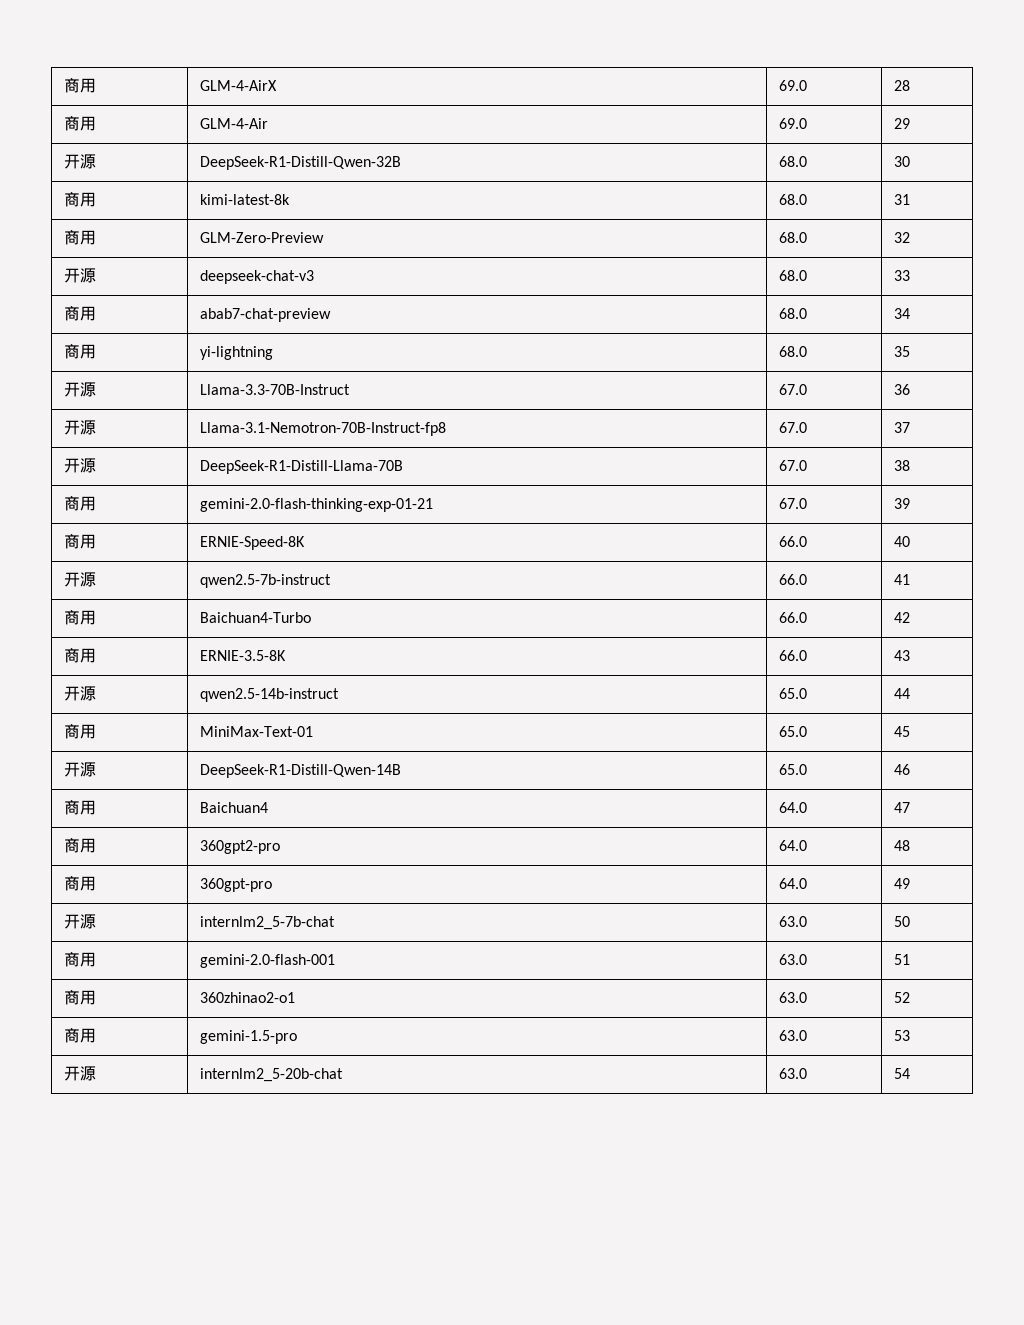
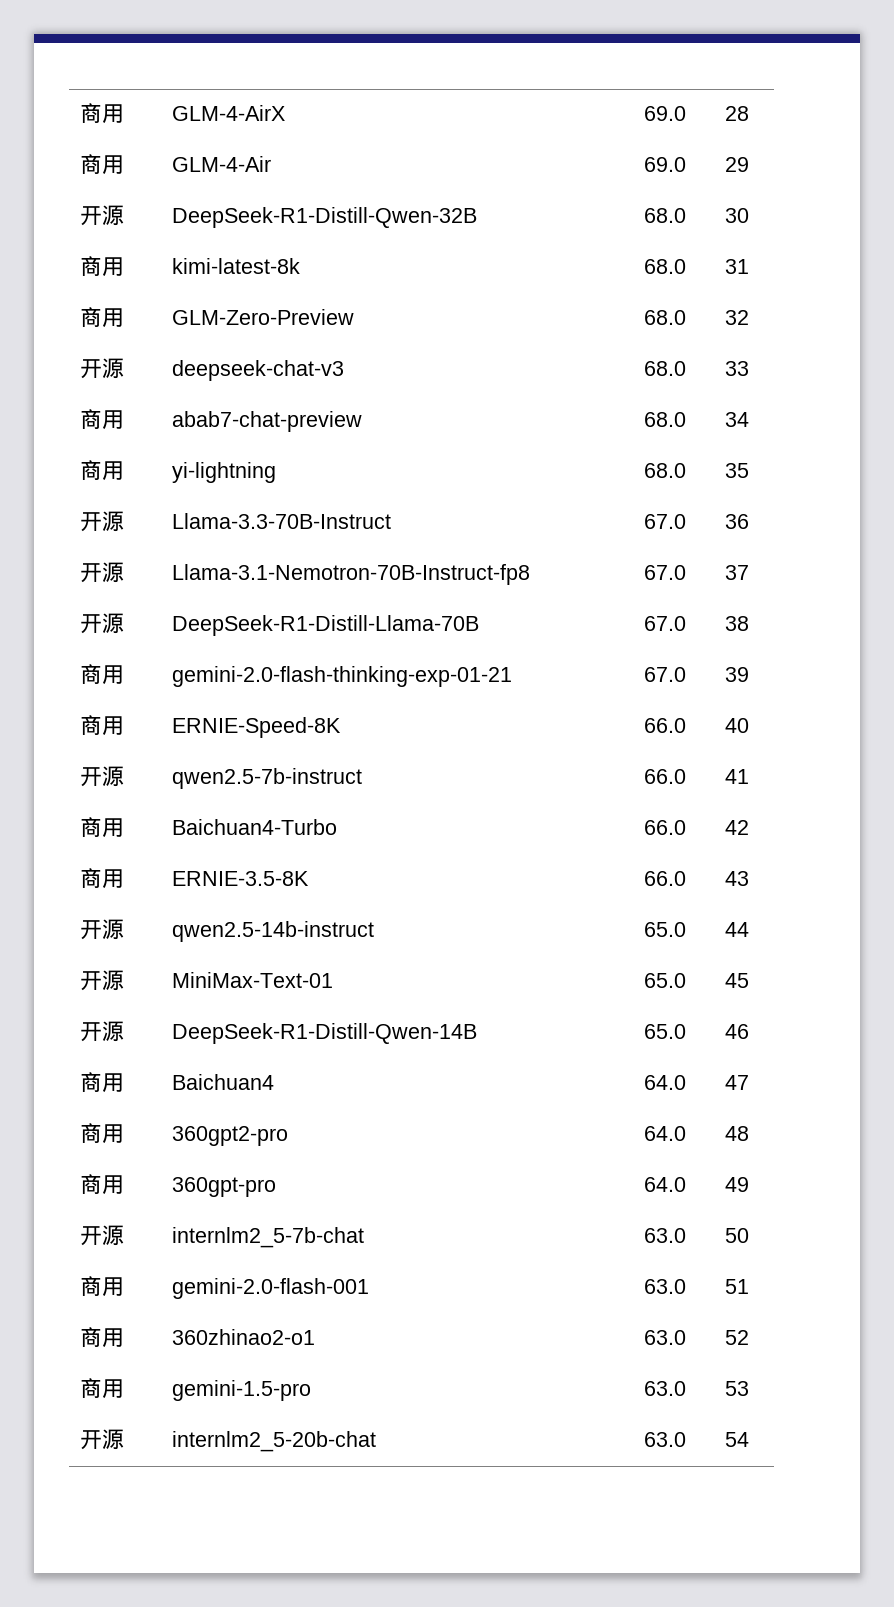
[63,724,96,739] 商用 -> [80,970,125,991] 开源

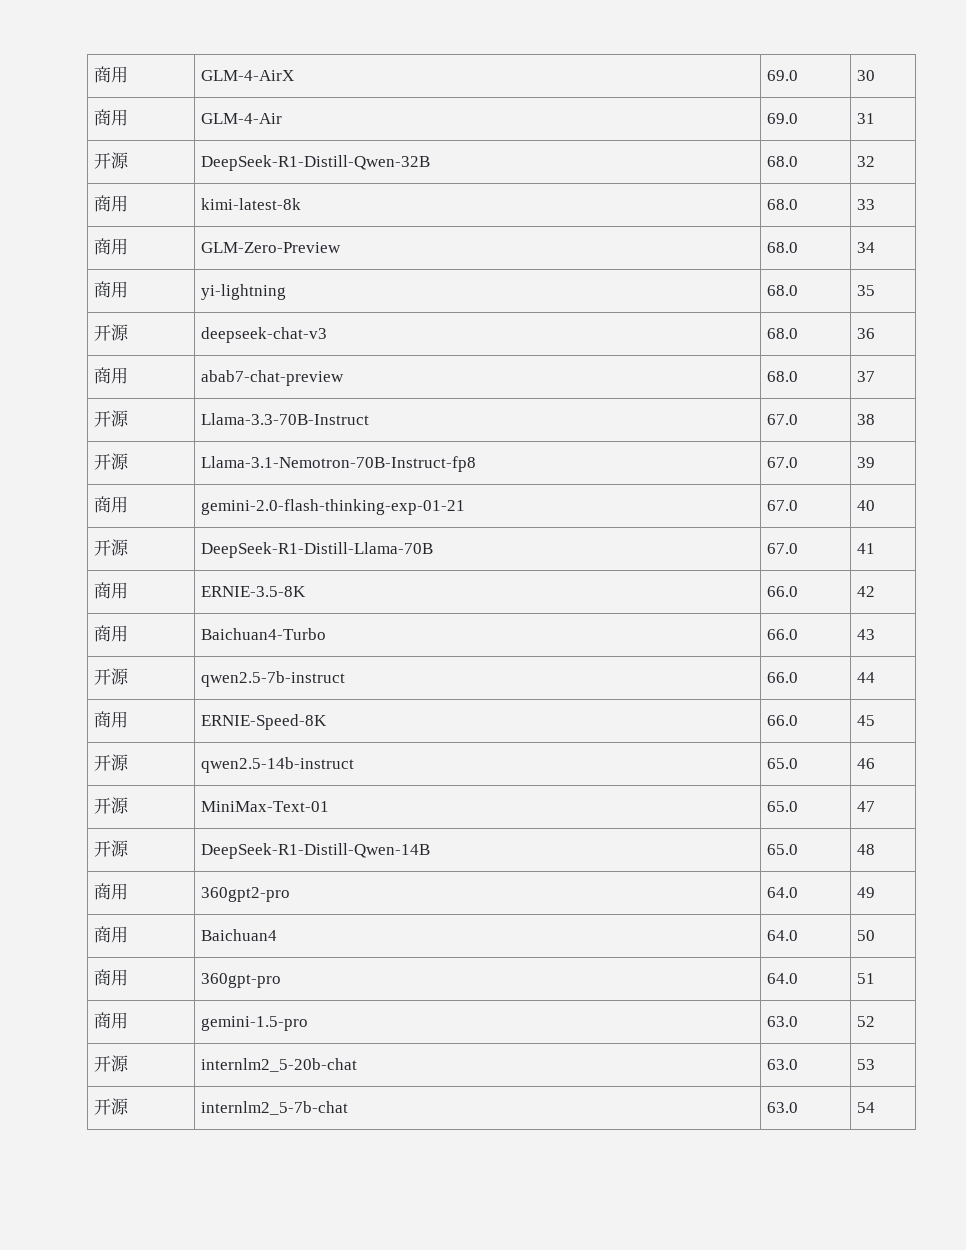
[725,106,750,121] 28 -> [857,70,876,81] 30
[725,157,750,172] 29 -> [857,113,876,124] 31
[725,208,750,223] 30 -> [857,156,876,167] 32
[725,259,750,274] 31 -> [857,199,876,210] 33
[725,310,750,325] [80,358,125,379] [172,360,345,381] [644,361,687,376] [725,361,750,376] [80,409,125,429] [172,411,363,432] [644,412,687,427] | 32 // 开源 | deepseek-chat-v3 | 68.0 | 33 // 商用 | abab7-chat-preview | 68.0 -> (799, 247) none
(750, 470) none -> [94,324,130,341] [201,327,328,343] [767,328,799,339] [857,328,876,339] [94,367,129,384] [201,370,345,386] [767,371,799,382] [857,371,876,382] // 开源 | deepseek-chat-v3 | 68.0 | 36 // 商用 | abab7-chat-preview | 68.0 | 37
[725,514,750,529] 36 -> [857,414,876,425] 38
[725,565,750,580] 37 -> [857,457,876,468] [94,496,129,513] [201,499,466,515] [767,500,799,511] [857,500,876,511] 39 // 商用 | gemini-2.0-flash-thinking-exp-01-21 | 67.0 | 40
[725,616,750,631] [80,664,125,684] [172,666,513,687] [644,667,687,682] [725,667,750,682] [80,715,125,735] [172,717,342,738] [644,718,687,733] [725,718,750,733] [80,766,125,787] [172,768,363,789] [644,769,687,784] [725,769,750,784] [80,817,125,837] [172,819,338,835] [644,820,687,835] [725,820,750,835] [80,868,125,888] [172,871,310,886] [644,871,687,886] [725,871,750,886] 38 // 商用 | gemini-2.0-flash-thinking-exp-01-21 | 67.0 | 39 // 商用 | ERNIE-Speed-8K | 66.0 | 40 // 开源 | qwen2.5-7b-instruct | 66.0 | 41 // 商用 | Baichuan4-Turbo | 66.0 | 42 // 商用 | ERNIE-3.5-8K | 66.0 | 43 -> [857,543,876,554] [94,582,129,599] [201,586,307,597] [767,586,799,597] [857,586,876,597] [94,625,129,642] [201,628,327,640] [767,629,799,640] [857,629,876,640] [94,668,130,685] [201,671,346,687] [767,672,799,683] [857,672,876,683] [94,711,129,728] [201,714,328,730] [767,715,799,726] [857,715,876,726] 41 // 商用 | ERNIE-3.5-8K | 66.0 | 42 // 商用 | Baichuan4-Turbo | 66.0 | 43 // 开源 | qwen2.5-7b-instruct | 66.0 | 44 // 商用 | ERNIE-Speed-8K | 66.0 | 45
[725,922,750,937] 44 -> [857,758,876,769] 46
[725,973,750,988] 45 -> [857,801,876,812] 47
[725,1024,750,1039] [80,1072,125,1092] [172,1074,275,1090] [644,1075,687,1090] [725,1075,750,1090] [80,1123,125,1143] [172,1126,289,1146] [644,1126,687,1141] [725,1126,750,1141] [80,1174,125,1194] [172,1177,277,1197] [644,1177,687,1192] [725,1177,750,1192] [80,1225,125,1246] [172,1227,365,1248] [644,1228,687,1243] [725,1228,750,1243] [80,1276,125,1296] [172,1278,370,1299] [644,1279,687,1294] [725,1279,750,1294] [80,1327,125,1347] [172,1329,316,1345] [644,1330,687,1345] [725,1330,750,1345] [80,1378,125,1398] [172,1380,312,1401] [644,1381,687,1396] [725,1381,750,1396] [80,1429,125,1450] [172,1431,377,1452] 46 // 商用 | Baichuan4 | 64.0 | 47 // 商用 | 360gpt2-pro | 64.0 | 48 // 商用 | 360gpt-pro | 64.0 | 49 // 开源 | internlm2_5-7b-chat | 63.0 | 50 // 商用 | gemini-2.0-flash-001 | 63.0 | 51 // 商用 | 360zhinao2-o1 | 63.0 | 52 // 商用 | gemini-1.5-pro | 63.0 | 53 // 开源 | internlm2_5-20b-chat -> [857,844,876,855] [94,883,129,900] [201,887,291,902] [767,887,799,898] [857,887,876,898] [94,926,129,943] [201,929,278,941] [767,930,799,941] [857,930,876,941] [94,969,129,986] [201,973,282,988] [767,973,799,984] [857,973,876,984] [94,1012,129,1029] [201,1016,309,1031] [767,1016,799,1027] [857,1016,876,1027] [94,1055,130,1072] [201,1058,358,1072] [767,1059,799,1070] [857,1059,876,1070] [94,1098,130,1115] [201,1101,349,1115] 48 // 商用 | 360gpt2-pro | 64.0 | 49 // 商用 | Baichuan4 | 64.0 | 50 // 商用 | 360gpt-pro | 64.0 | 51 // 商用 | gemini-1.5-pro | 63.0 | 52 // 开源 | internlm2_5-20b-chat | 63.0 | 53 // 开源 | internlm2_5-7b-chat

